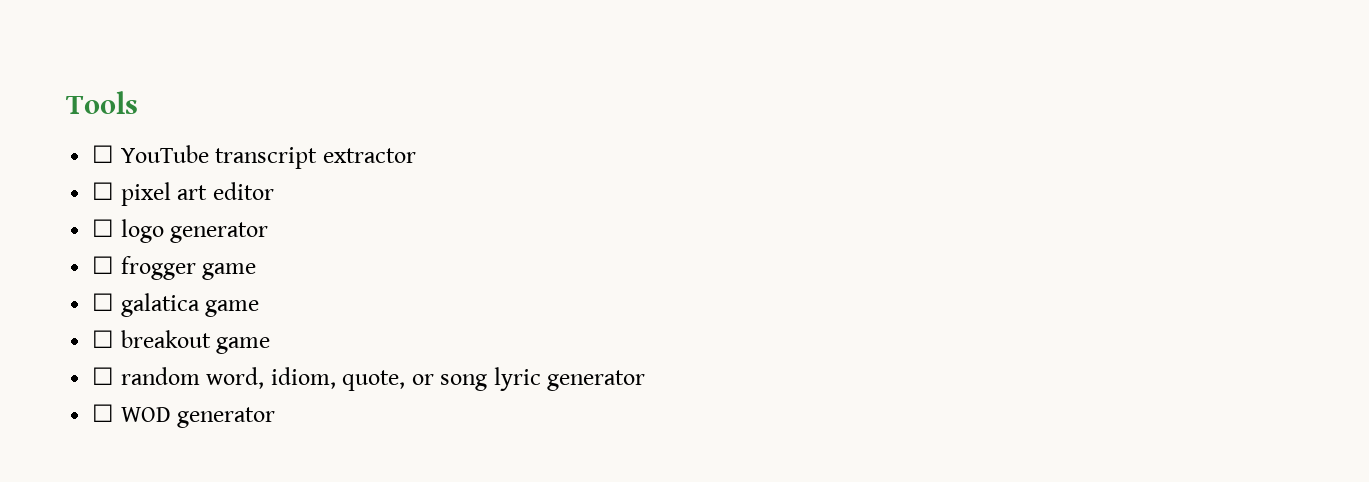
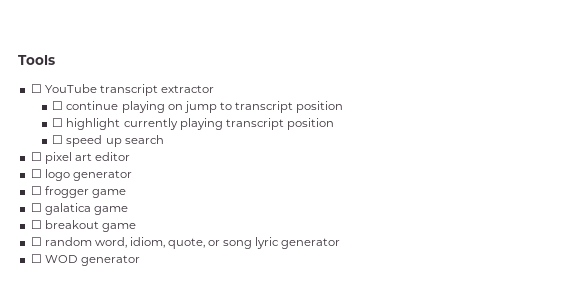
(416, 155) none -> [52,101,344,113] [52,118,334,130] [52,135,164,147] // ☐ continue playing on jump to transcript position // ☐ highlight currently playing transcript position // ☐ speed up search

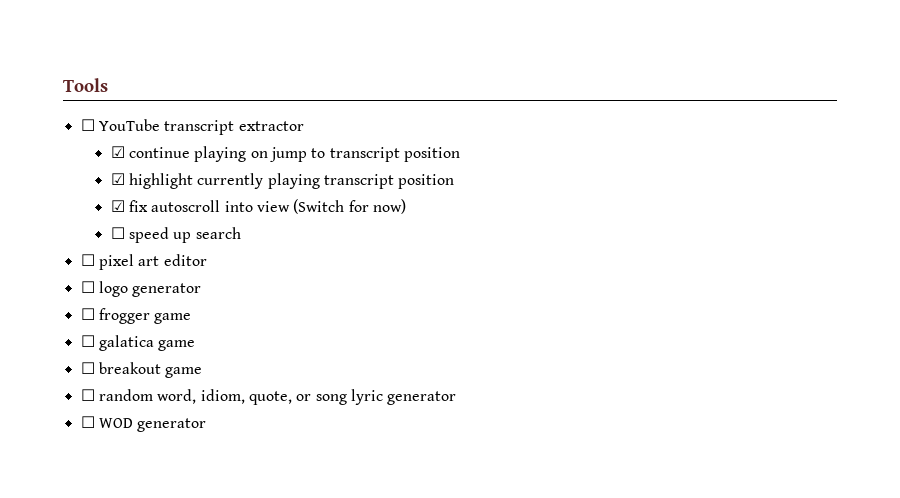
[52,101,64,110] ☐ -> [110,146,125,158] ☑
[52,118,64,127] ☐ -> [110,173,125,185] ☑
(334, 124) none -> [110,199,406,214] // ☑ fix autoscroll into view (Switch for now)

